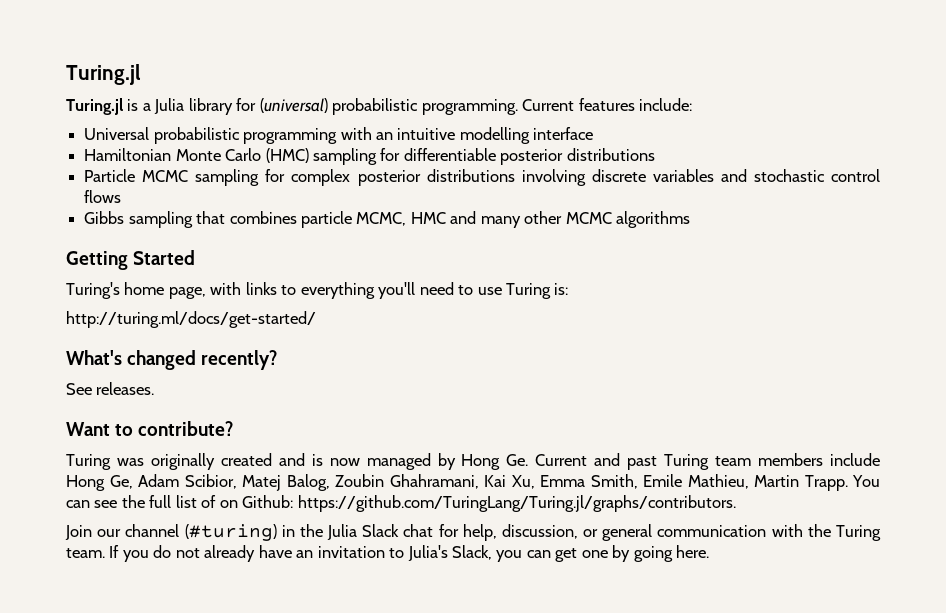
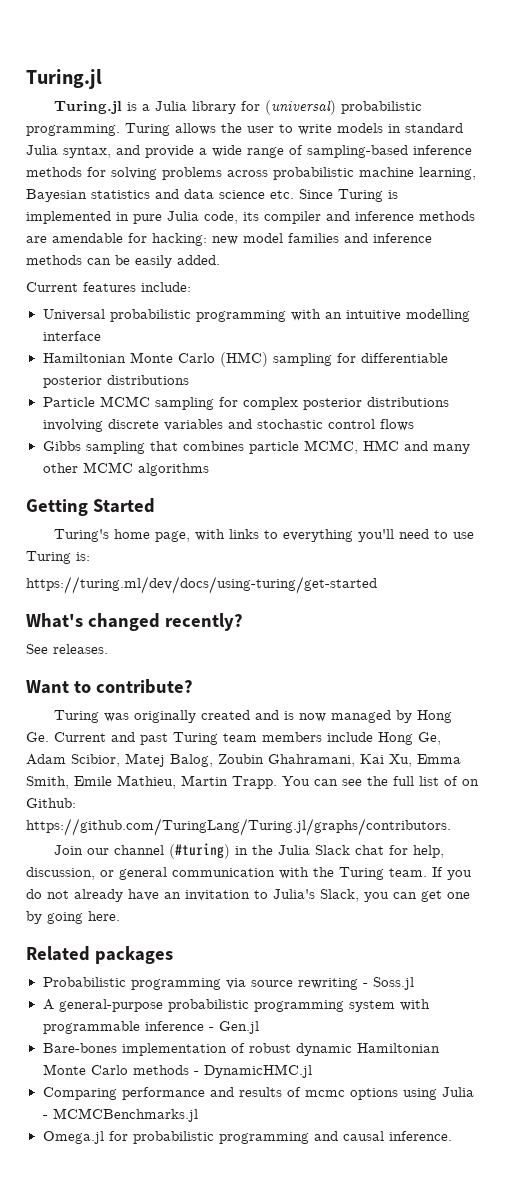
(518, 107) none -> [125,123,463,136] [26,145,472,158] [26,167,476,180] [26,189,398,202] [26,211,475,224] [26,233,432,246] [26,255,220,268] Turing allows the user to write models in standard Julia syntax, and provide a wide range of sampling-based inference methods for solving problems across probabilistic machine learning, Bayesian statistics and data science etc. Since Turing is implemented in pure Julia code, its compiler and inference methods are amendable for hacking: new model families and inference methods can be easily added. //
[66,311,316,328] http://turing.ml/docs/get-started/ -> [26,576,377,594] https://turing.ml/dev/docs/using-turing/get-started
(710, 551) none -> [26,946,173,964] [42,977,414,990] [42,999,430,1012] [42,1021,259,1034] [42,1043,440,1056] [42,1064,312,1078] [42,1087,474,1100] [42,1108,198,1122] [42,1131,452,1144] // Related packages // Probabilistic programming via source rewriting - Soss.jl // A general-purpose probabilistic programming system with programmable inference - Gen.jl // Bare-bones implementation of robust dynamic Hamiltonian Monte Carlo methods - DynamicHMC.jl // Comparing performance and results of mcmc options using Julia - MCMCBenchmarks.jl // Omega.jl for probabilistic programming and causal inference.

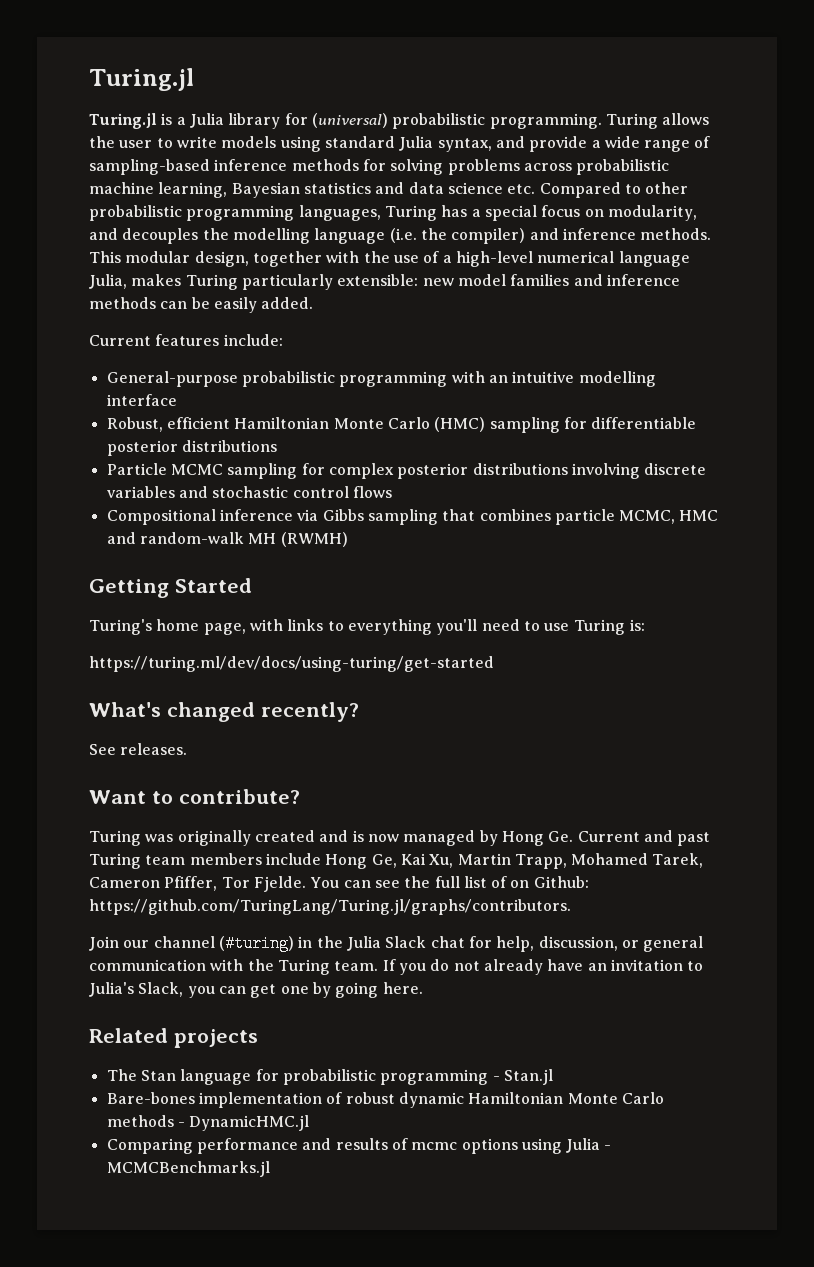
[388,124,401,133] in -> [280,136,321,152] using
[299,189,398,202] [26,211,475,224] [26,233,207,246] Since Turing is implemented in pure Julia code, its compiler and inference methods are amendable for hacking: -> [539,182,689,198] [89,205,697,221] [89,228,712,244] [89,251,690,267] [89,274,419,290] Compared to other probabilistic programming languages, Turing has a special focus on modularity, and decouples the modelling language (i.e. the compiler) and inference methods. This modular design, together with the use of a high-level numerical language Julia, makes Turing particularly extensible:
[42,309,105,321] Universal -> [106,371,238,387] General-purpose
(101, 336) none -> [106,417,230,432] Robust, efficient
(414, 425) none -> [106,509,319,525] Compositional inference via
[432,444,470,454] [42,462,209,476] many other MCMC algorithms -> [139,532,348,547] random-walk MH (RWMH)
[26,753,461,767] [26,775,277,789] Adam Scibior, Matej Balog, Zoubin Ghahramani, Kai Xu, Emma Smith, Emile Mathieu, Martin Trapp. -> [400,853,704,869] [89,876,306,892] Kai Xu, Martin Trapp, Mohamed Tarek, Cameron Pfiffer, Tor Fjelde.
[94,946,173,964] [42,977,414,990] [42,999,430,1012] [42,1021,259,1034] packages // Probabilistic programming via source rewriting - Soss.jl // A general-purpose probabilistic programming system with programmable inference - Gen.jl -> [173,1029,258,1048] [106,1069,553,1085] projects // The Stan language for probabilistic programming - Stan.jl
[42,1131,452,1144] // Omega.jl for probabilistic programming and causal inference. -> (270, 1169) none

